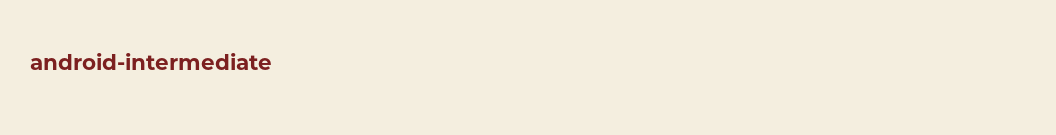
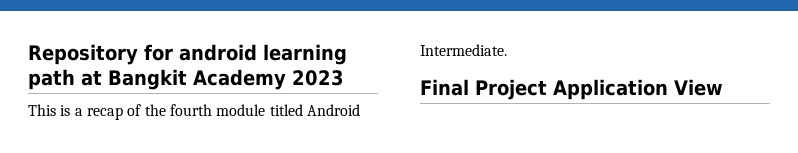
[30,53,272,70] android-intermediate -> [28,44,347,65] [28,69,344,90] [28,104,360,120] [420,44,507,56] [420,79,723,100] Repository for android learning path at Bangkit Academy 2023 // This is a recap of the fourth module titled Android Intermediate. // Final Project Application View

